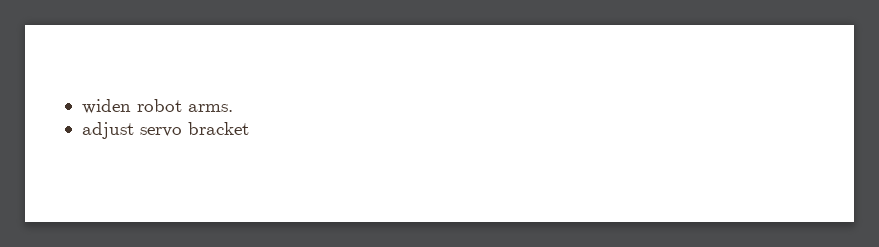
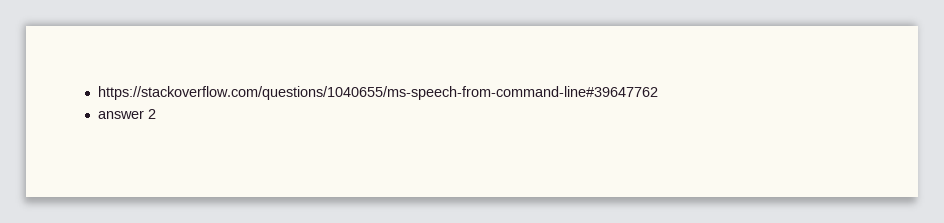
[81,99,233,114] [81,122,249,139] widen robot arms. // adjust servo bracket -> [97,86,658,100] [97,109,156,119] https://stackoverflow.com/questions/1040655/ms-speech-from-command-line#39647762 // answer 2

